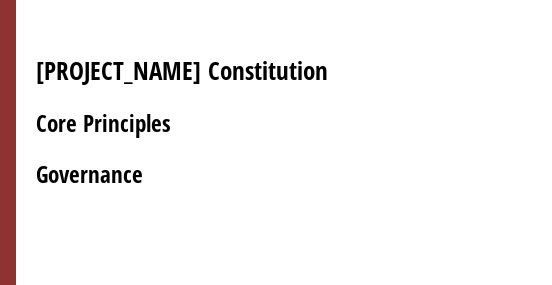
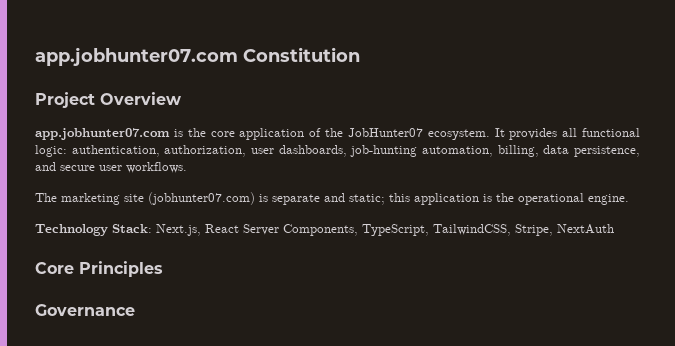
[36,62,201,85] [PROJECT_NAME] -> [35,47,238,66] app.jobhunter07.com
(328, 70) none -> [35,92,181,108] [35,128,640,140] [35,145,640,157] [35,162,187,173] [35,192,629,205] [35,224,614,236] // Project Overview // app.jobhunter07.com is the core application of the JobHunter07 ecosystem. It provides all functional logic: authentication, authorization, user dashboards, job-hunting automation, billing, data persistence, and secure user workflows. // The marketing site (jobhunter07.com) is separate and static; this application is the operational engine. // Technology Stack: Next.js, React Server Components, TypeScript, TailwindCSS, Stripe, NextAuth

